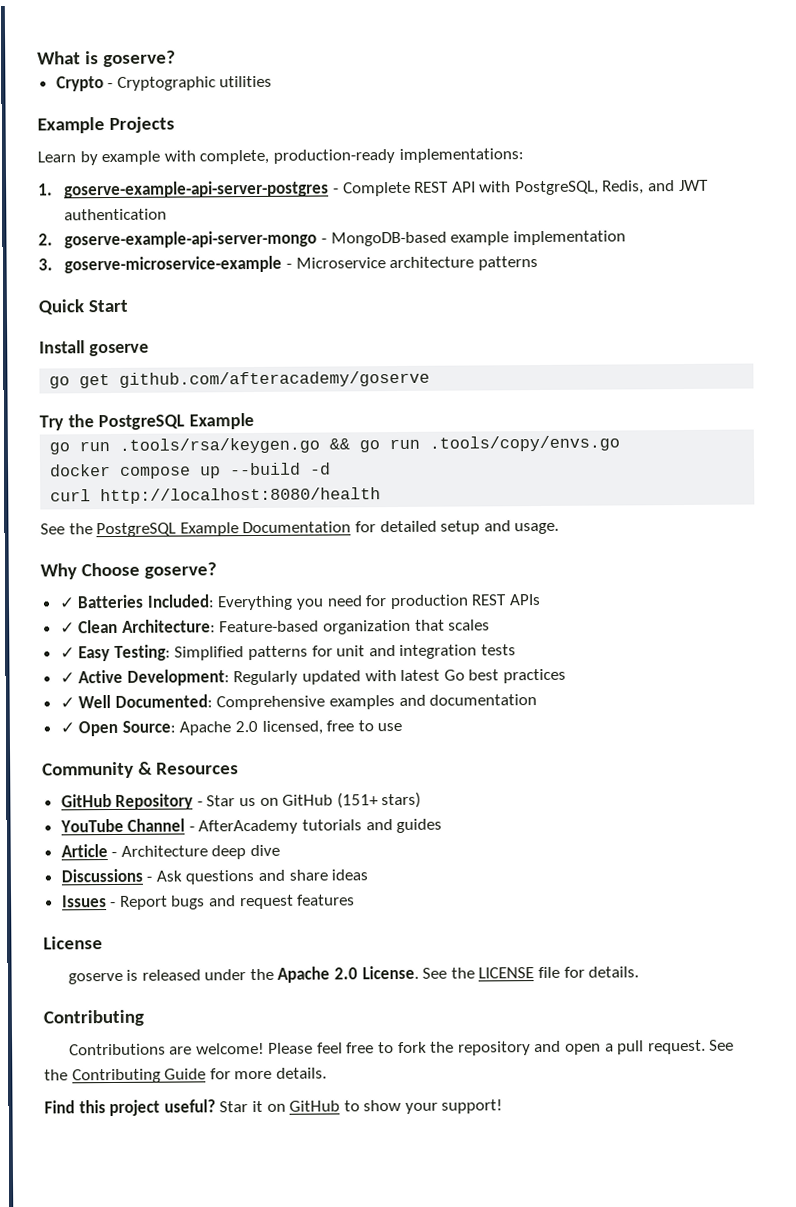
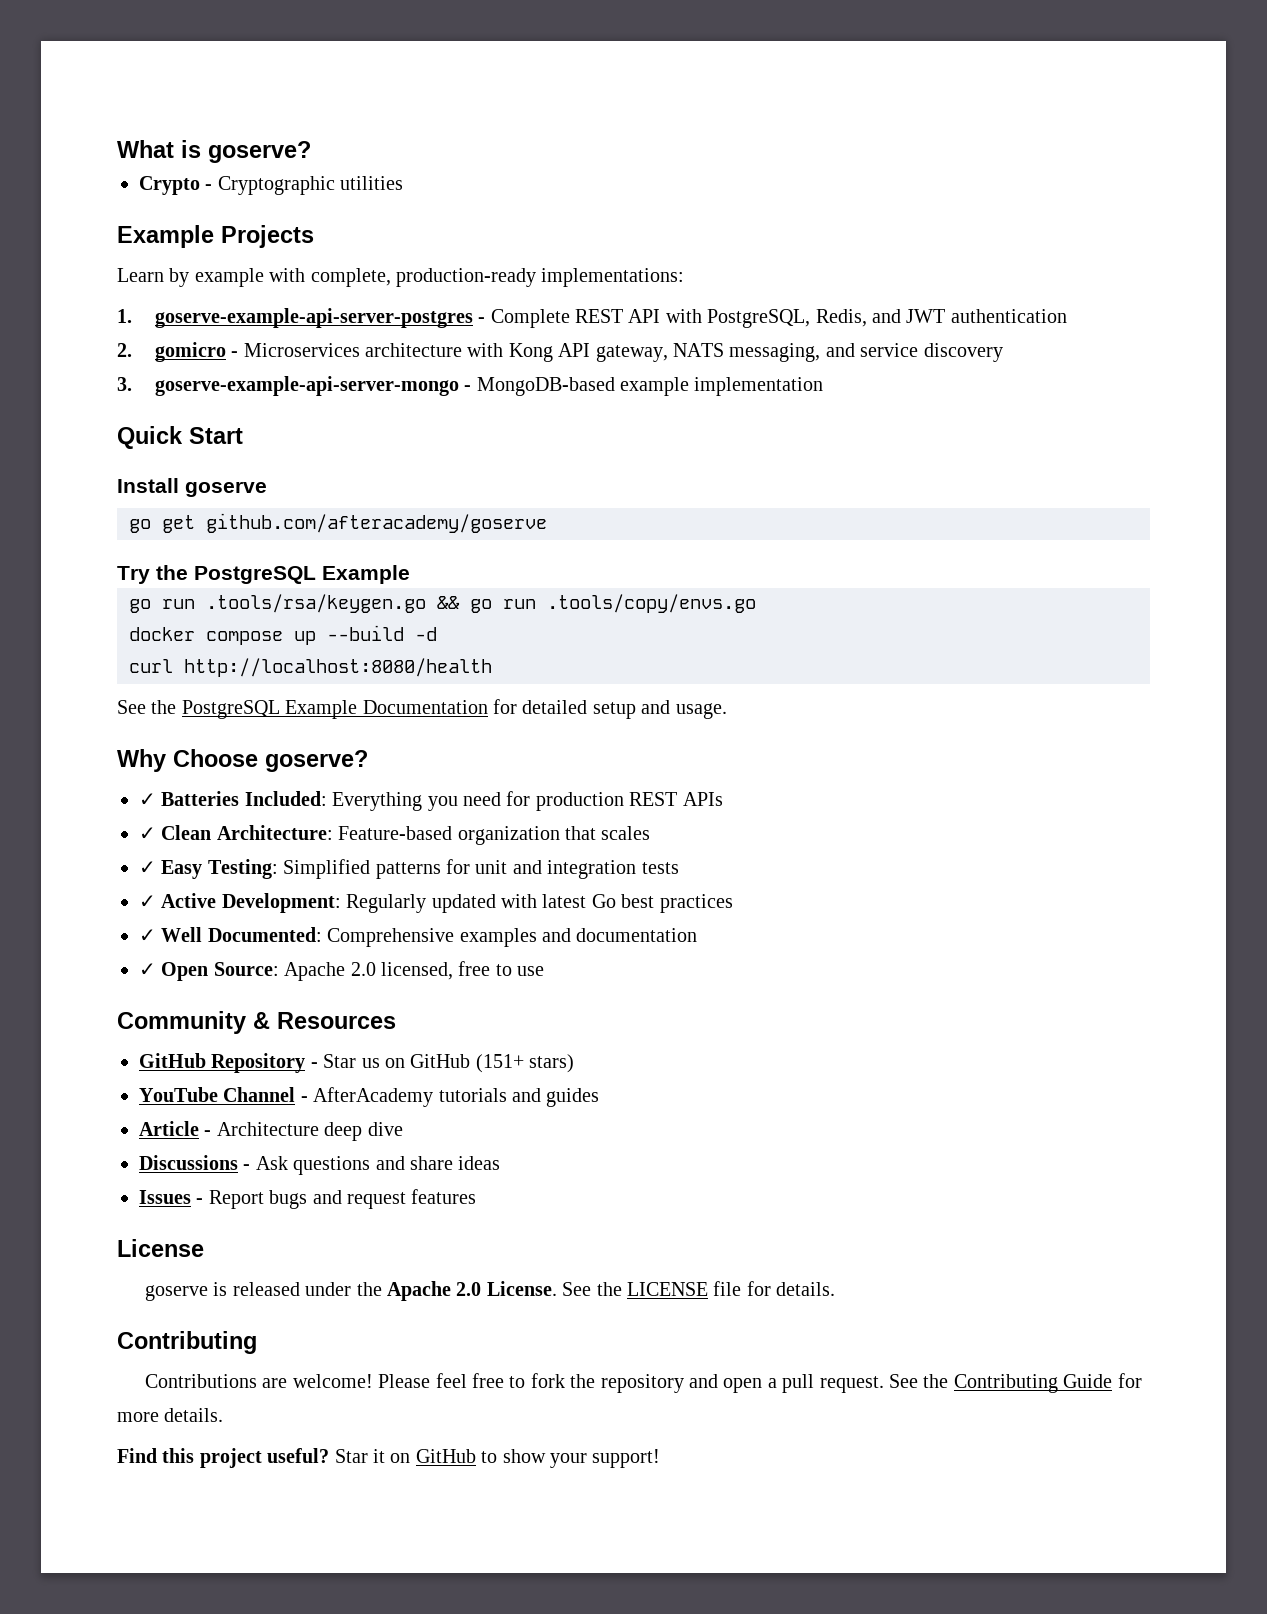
(53, 239) none -> [154,342,1003,362] [117,377,132,391] gomicro - Microservices architecture with Kong API gateway, NATS messaging, and service discovery // 3.
[38,255,538,274] // 3. goserve-microservice-example - Microservice architecture patterns -> (824, 386) none

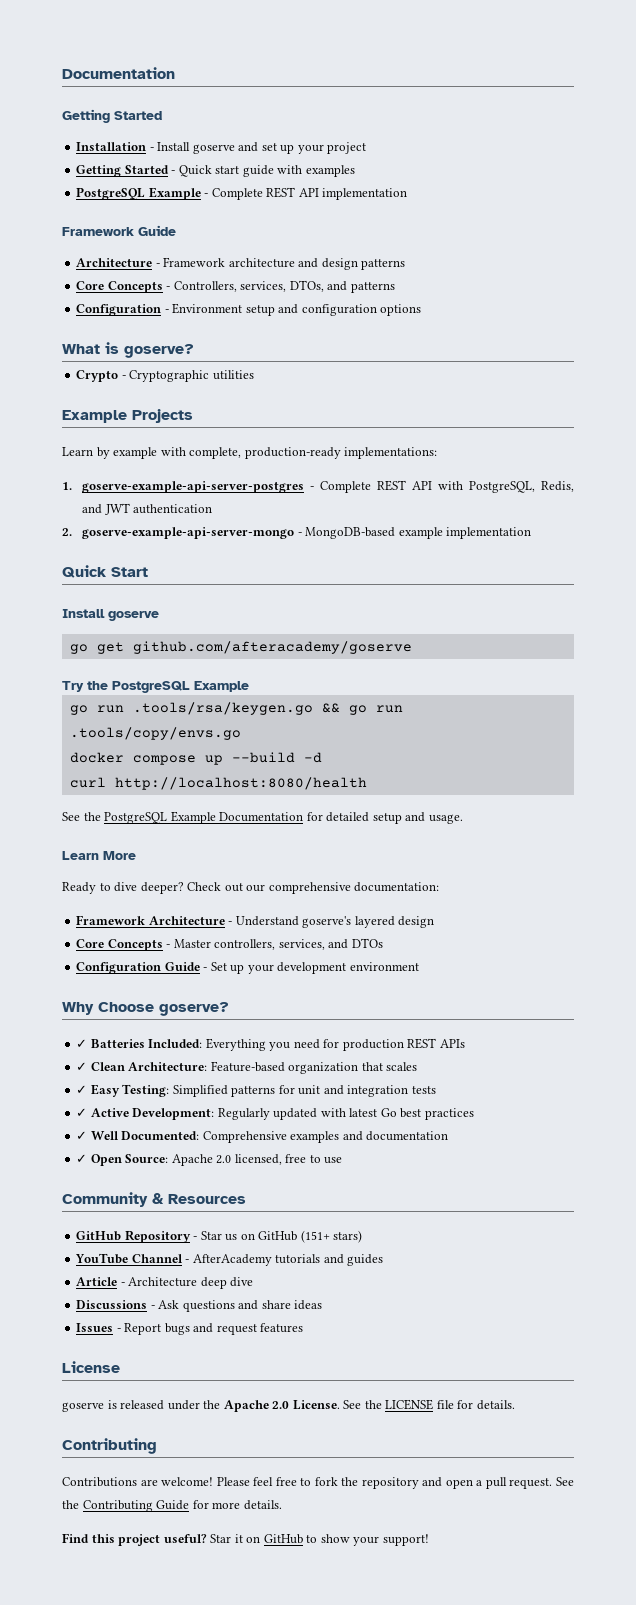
(117, 149) none -> [62,67,175,79] [62,109,162,123] [76,142,367,154] [76,165,355,177] [76,187,408,200] [62,225,176,236] [76,257,406,270] [76,280,395,293] [76,303,422,316] Documentation // Getting Started // Installation - Install goserve and set up your project // Getting Started - Quick start guide with examples // PostgreSQL Example - Complete REST API implementation // Framework Guide // Architecture - Framework architecture and design patterns // Core Concepts - Controllers, services, DTOs, and patterns // Configuration - Environment setup and configuration options //
[154,342,1003,362] [117,377,132,391] gomicro - Microservices architecture with Kong API gateway, NATS messaging, and service discovery // 3. -> (72, 532) none
(727, 711) none -> [62,851,136,860] [62,882,440,894] [76,915,435,928] [76,938,383,951] [76,962,419,974] // Learn More // Ready to dive deeper? Check out our comprehensive documentation: // Framework Architecture - Understand goserve's layered design // Core Concepts - Master controllers, services, and DTOs // Configuration Guide - Set up your development environment

